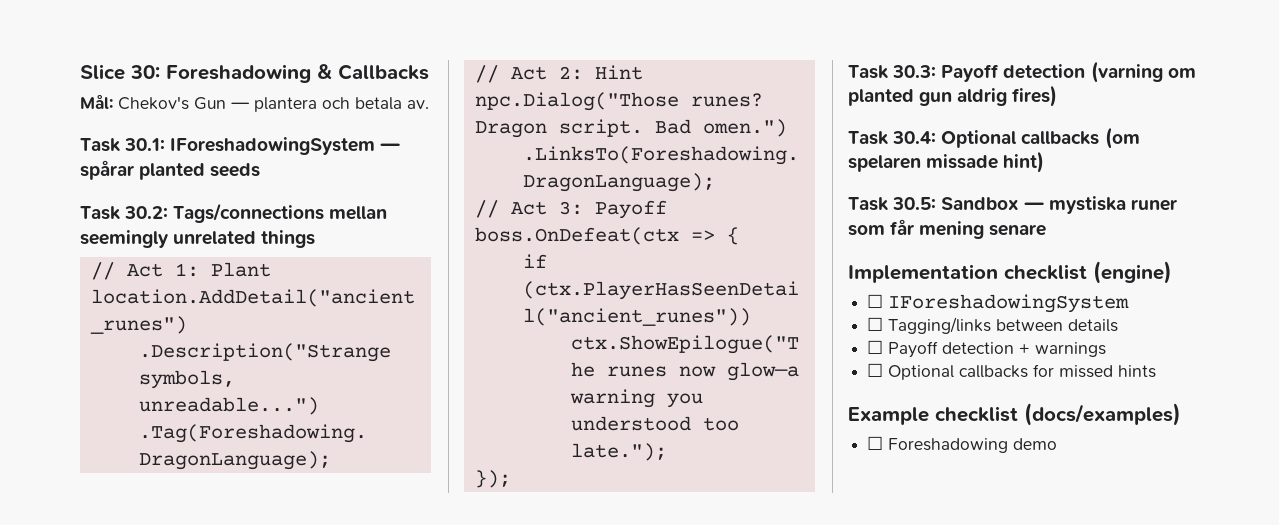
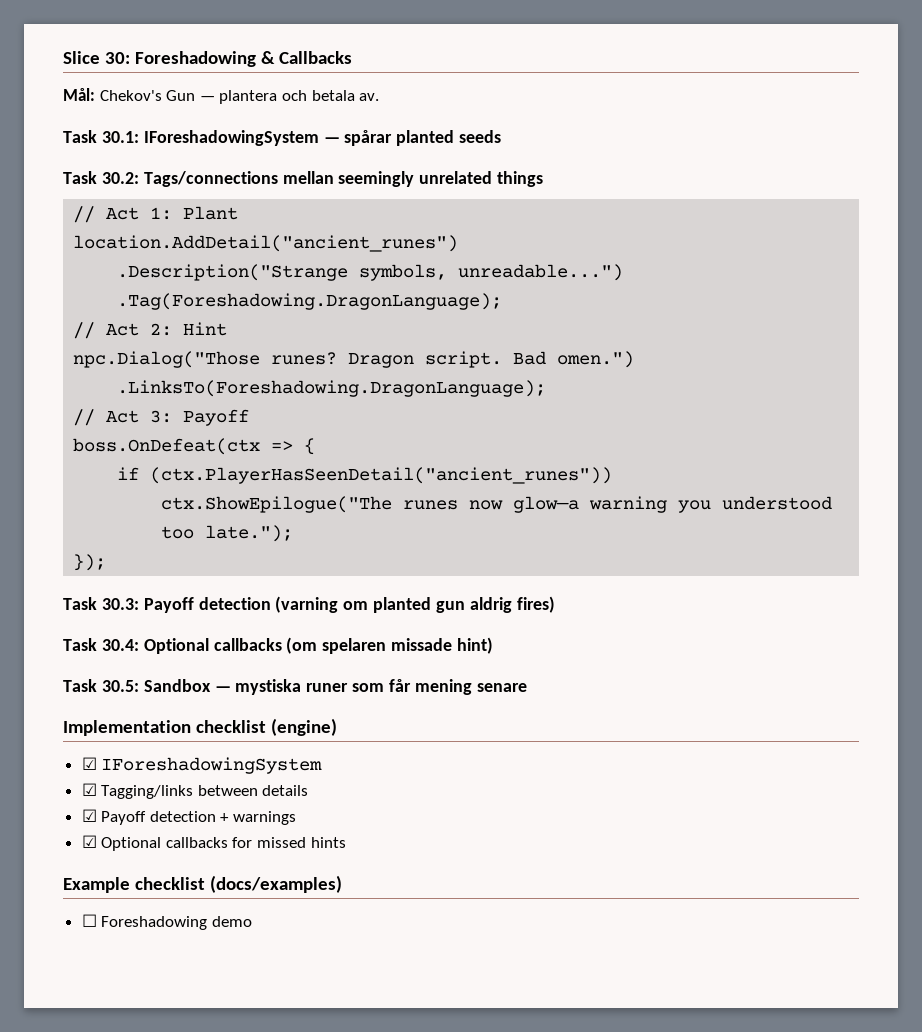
[867,294,884,308] ☐ -> [81,757,97,770] ☑
[867,317,884,331] ☐ -> [81,783,97,796] ☑
[867,340,884,354] ☐ -> [81,809,97,822] ☑
[867,363,884,377] ☐ -> [81,835,97,848] ☑

